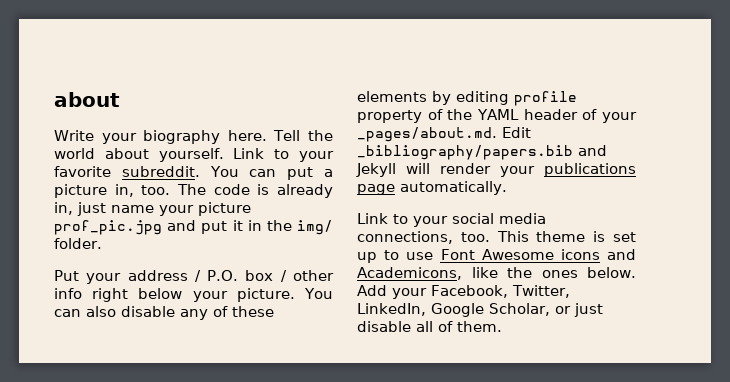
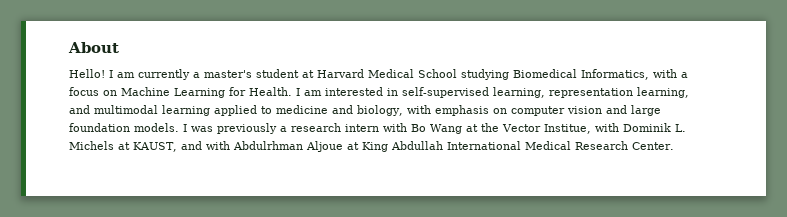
[54,92,120,107] [54,130,333,144] [54,148,334,162] [54,166,333,180] [54,184,333,198] [54,202,251,216] [54,220,333,235] [54,238,102,249] [54,270,334,284] [54,288,334,302] [54,306,274,320] [357,91,577,106] [357,109,637,123] [357,127,531,142] [357,145,607,160] [356,163,636,177] [357,181,507,195] [357,213,546,227] [357,231,636,244] [357,249,636,263] [357,267,637,280] [357,285,570,299] [357,303,603,317] [357,321,502,332] about // Write your biography here. Tell the world about yourself. Link to your favorite subreddit. You can put a picture in, too. The code is already in, just name your picture prof_pic.jpg and put it in the img/ folder. // Put your address / P.O. box / other info right below your picture. You can also disable any of these elements by editing profile property of the YAML header of your _pages/about.md. Edit _bibliography/papers.bib and Jekyll will render your publications page automatically. // Link to your social media connections, too. This theme is set up to use Font Awesome icons and Academicons, like the ones below. Add your Facebook, Twitter, LinkedIn, Google Scholar, or just disable all of them. -> [68,42,119,53] [69,69,688,80] [69,87,689,98] [69,105,661,116] [69,123,686,134] [69,141,674,152] About // Hello! I am currently a master's student at Harvard Medical School studying Biomedical Informatics, with a focus on Machine Learning for Health. I am interested in self-supervised learning, representation learning, and multimodal learning applied to medicine and biology, with emphasis on computer vision and large foundation models. I was previously a research intern with Bo Wang at the Vector Institue, with Dominik L. Michels at KAUST, and with Abdulrhman Aljoue at King Abdullah International Medical Research Center.

